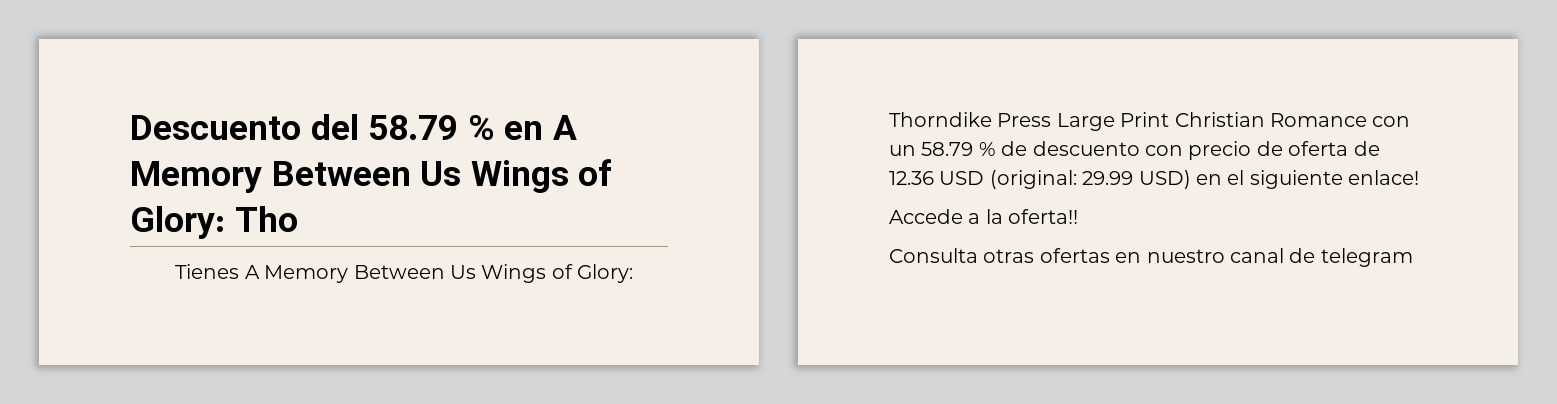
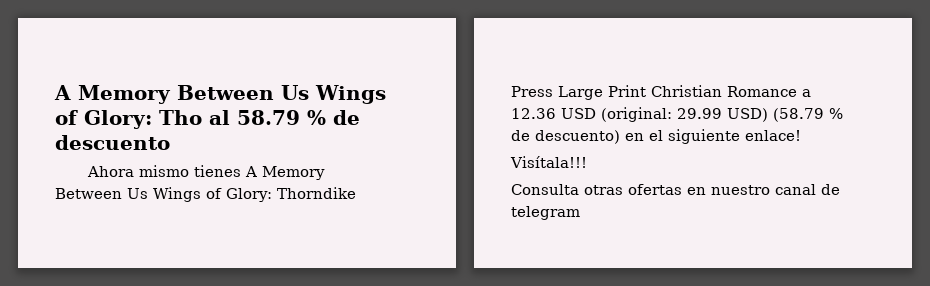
[130,114,544,140] Descuento del 58.79 % en -> (54, 92) none
[175,264,240,279] // Tienes -> [209,110,360,125] [55,135,170,150] [87,165,242,177] al 58.79 % de descuento // Ahora mismo tienes
[1372,116,1411,127] [889,141,1380,160] con un 58.79 % de descuento con precio de oferta de -> [802,89,811,97] a
(1191, 179) none -> [773,108,843,122] [511,130,620,144] (58.79 % de descuento)
[889,209,1079,224] Accede a la oferta!! -> [510,156,587,168] Visítala!!!

